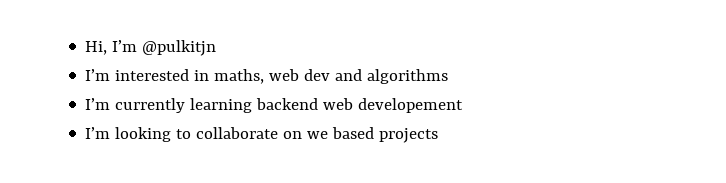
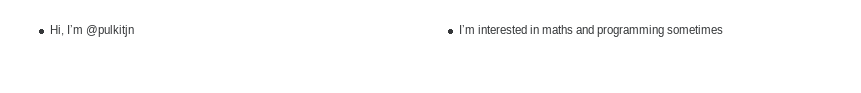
[214,69,449,84] [85,98,464,113] [85,127,439,143] maths, web dev and algorithms // I’m currently learning backend web developement // I’m looking to collaborate on we based projects -> [541,25,724,37] maths and programming sometimes

